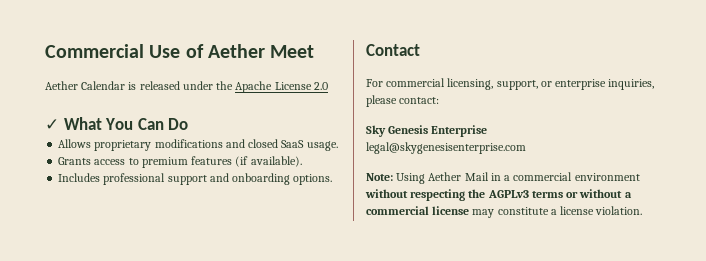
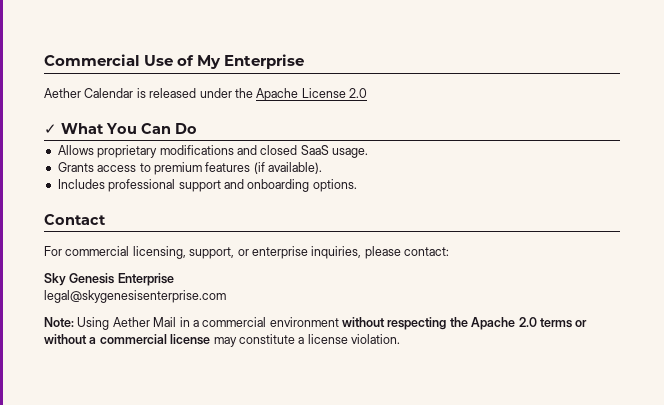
[207,44,315,58] Aether Meet -> [197,54,305,69] My Enterprise
[487,190,529,198] AGPLv3 -> [471,317,537,330] Apache 2.0

